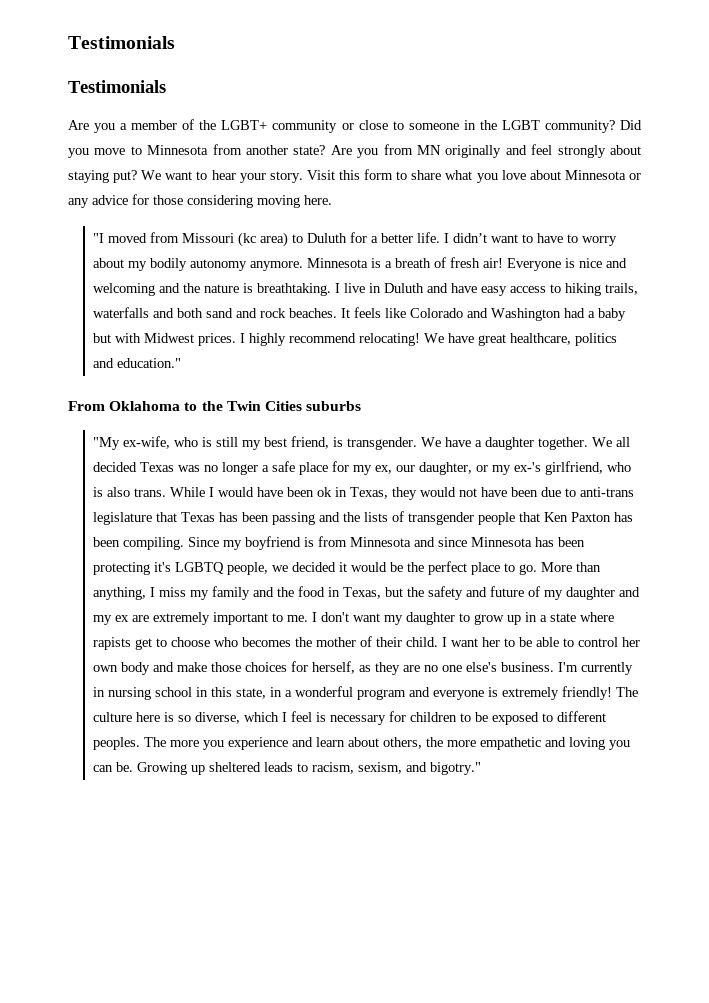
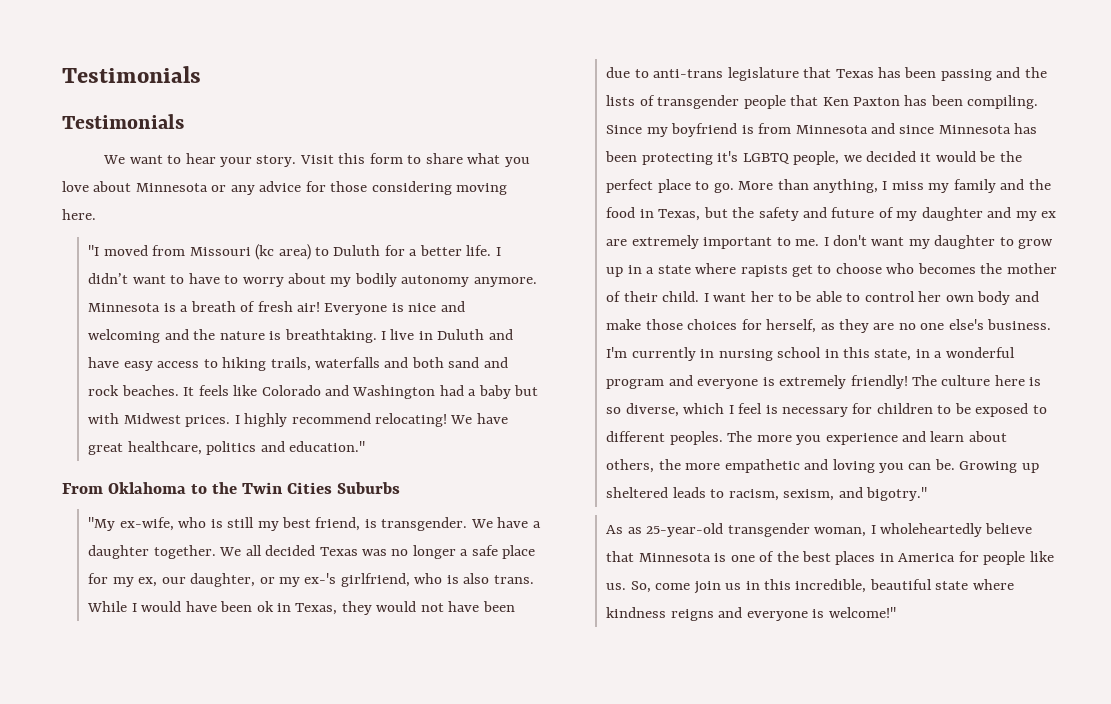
[68,119,642,133] [68,144,641,158] [68,170,138,183] Are you a member of the LGBT+ community or close to someone in the LGBT community? Did you move to Minnesota from another state? Are you from MN originally and feel strongly about staying put? -> (184, 121) none
[306,401,362,411] suburbs -> [336,482,400,494] Suburbs
(482, 768) none -> [606,523,1033,537] [606,551,1054,565] [606,579,1014,594] [606,607,896,621] // As as 25-year-old transgender woman, I wholeheartedly believe that Minnesota is one of the best places in America for people like us. So, come join us in this incredible, beautiful state where kindness reigns and everyone is welcome!"

